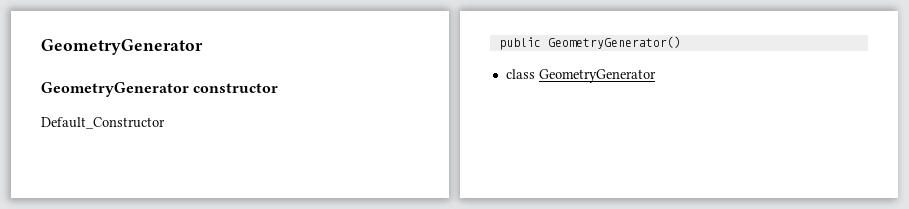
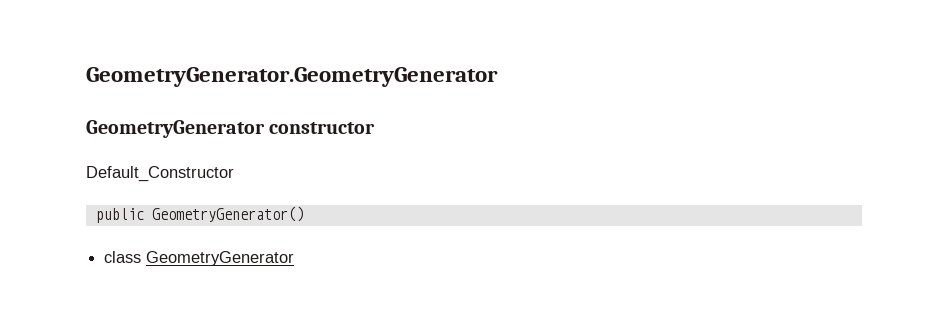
[41,39,203,55] GeometryGenerator -> [86,67,498,87] GeometryGenerator.GeometryGenerator

